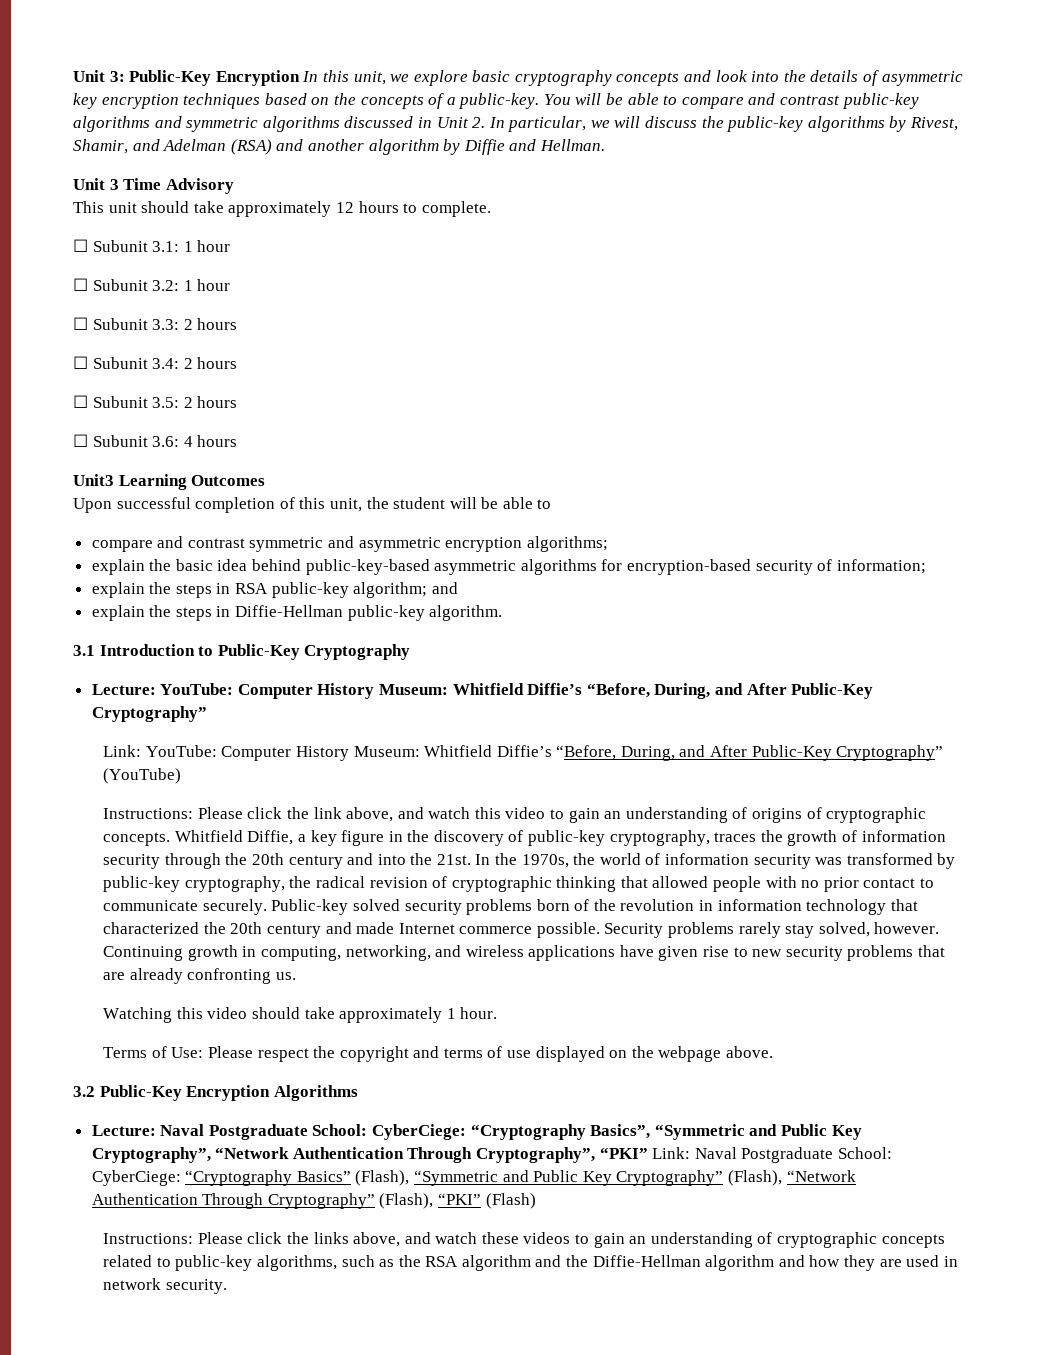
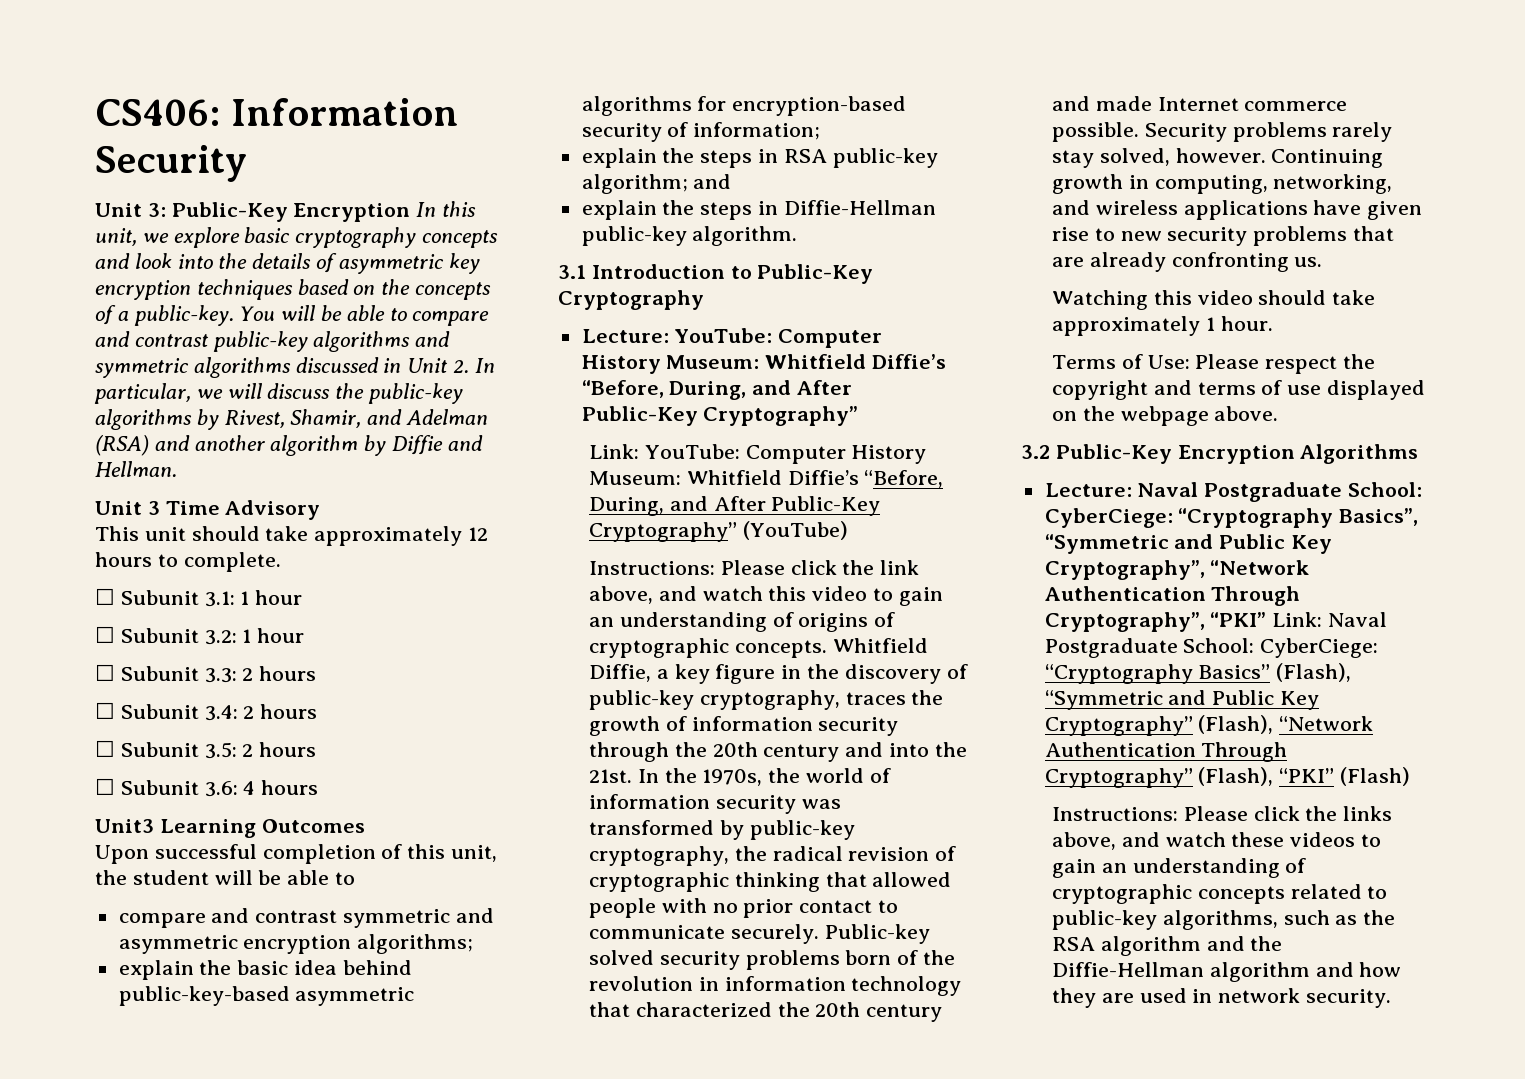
(73, 76) none -> [95,98,458,126] [95,145,247,182] CS406: Information Security //

